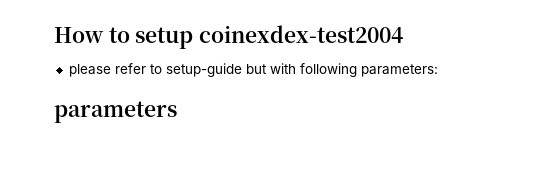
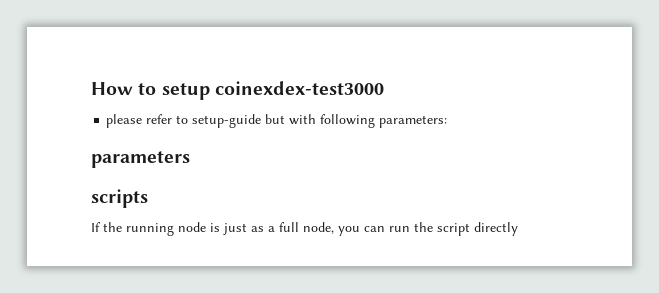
[199,25,404,43] coinexdex-test2004 -> [214,81,384,95] coinexdex-test3000
(177, 112) none -> [91,189,148,208] [91,222,518,236] // scripts // If the running node is just as a full node, you can run the script directly

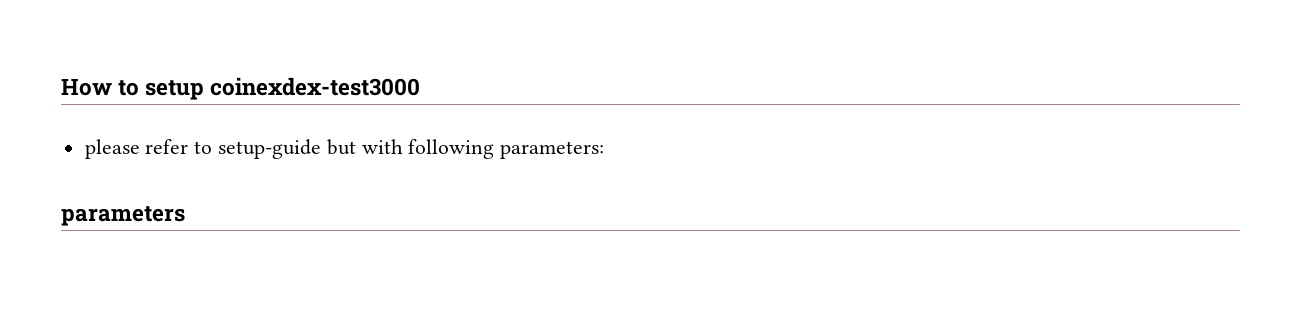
[91,189,148,208] [91,222,518,236] // scripts // If the running node is just as a full node, you can run the script directly -> (185, 216) none

